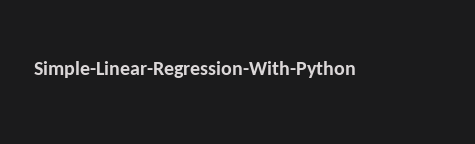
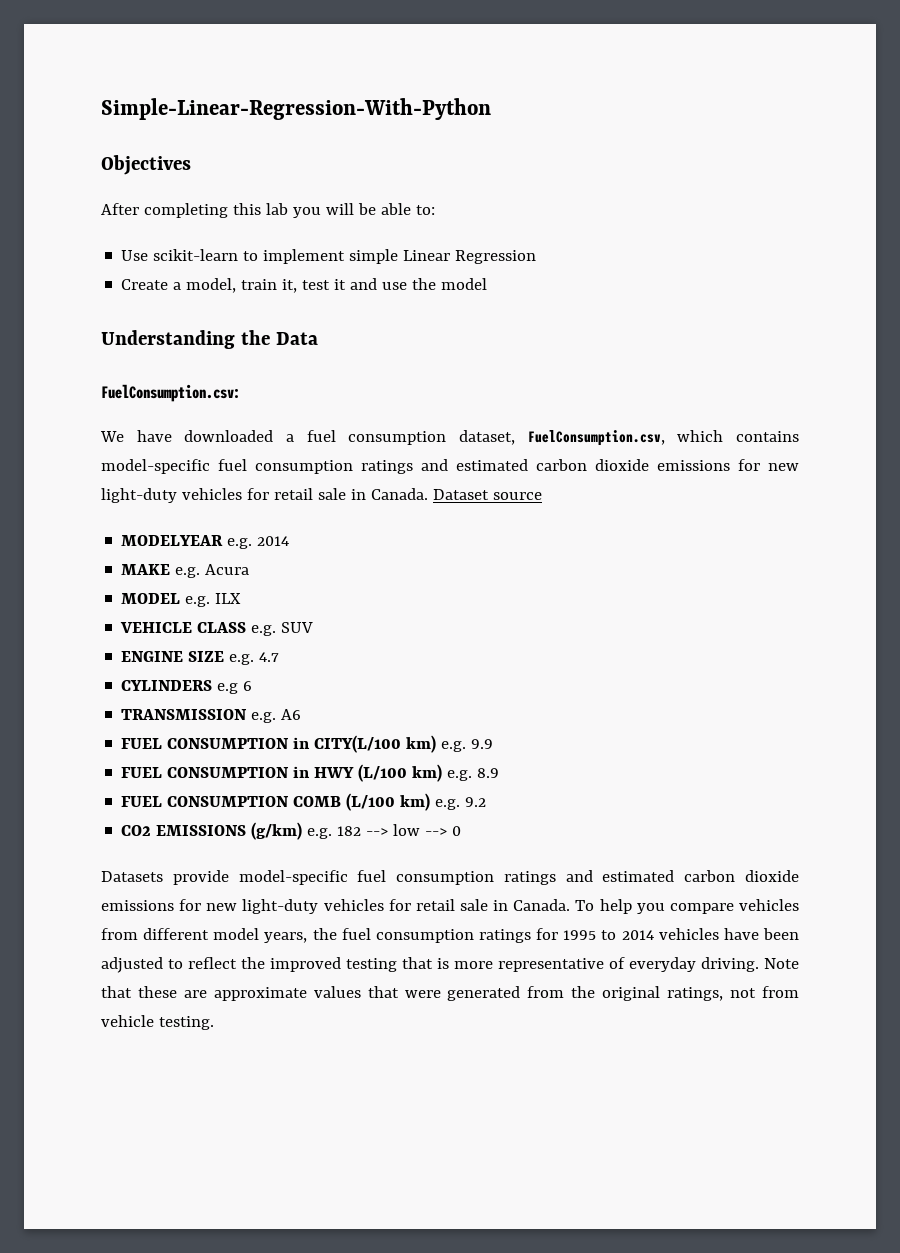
(356, 69) none -> [101,155,191,175] [101,203,435,218] [121,249,537,264] [121,278,488,293] [101,330,318,349] [101,384,239,402] [100,430,799,446] [101,459,799,474] [101,488,542,503] [121,535,290,549] [121,564,250,578] [121,593,242,607] [120,622,314,636] [121,651,280,665] [121,680,253,694] [121,709,302,723] [121,735,494,753] [121,764,500,782] [121,793,487,811] [121,822,462,840] [101,870,799,885] [101,899,799,914] [101,928,799,943] [101,957,799,973] [101,986,799,1001] [101,1015,214,1030] // Objectives // After completing this lab you will be able to: // Use scikit-learn to implement simple Linear Regression // Create a model, train it, test it and use the model // Understanding the Data // FuelConsumption.csv: // We have downloaded a fuel consumption dataset, FuelConsumption.csv, which contains model-specific fuel consumption ratings and estimated carbon dioxide emissions for new light-duty vehicles for retail sale in Canada. Dataset source // MODELYEAR e.g. 2014 // MAKE e.g. Acura // MODEL e.g. ILX // VEHICLE CLASS e.g. SUV // ENGINE SIZE e.g. 4.7 // CYLINDERS e.g 6 // TRANSMISSION e.g. A6 // FUEL CONSUMPTION in CITY(L/100 km) e.g. 9.9 // FUEL CONSUMPTION in HWY (L/100 km) e.g. 8.9 // FUEL CONSUMPTION COMB (L/100 km) e.g. 9.2 // CO2 EMISSIONS (g/km) e.g. 182 --> low --> 0 // Datasets provide model-specific fuel consumption ratings and estimated carbon dioxide emissions for new light-duty vehicles for retail sale in Canada. To help you compare vehicles from different model years, the fuel consumption ratings for 1995 to 2014 vehicles have been adjusted to reflect the improved testing that is more representative of everyday driving. Note that these are approximate values that were generated from the original ratings, not from vehicle testing.

